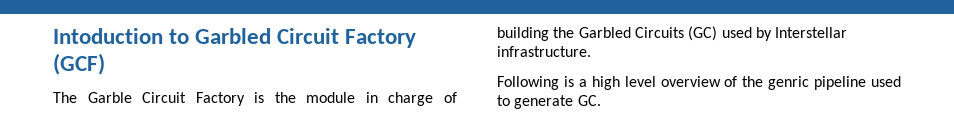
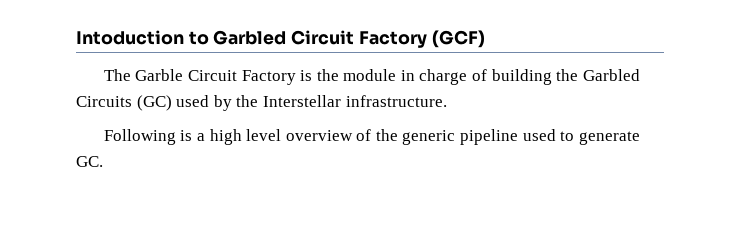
(772, 34) none -> [236,95,259,107] the
[768,76,810,90] genric -> [402,130,456,145] generic

